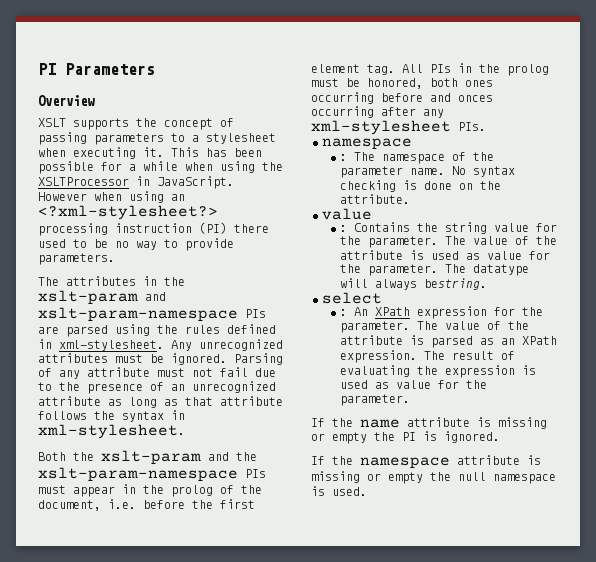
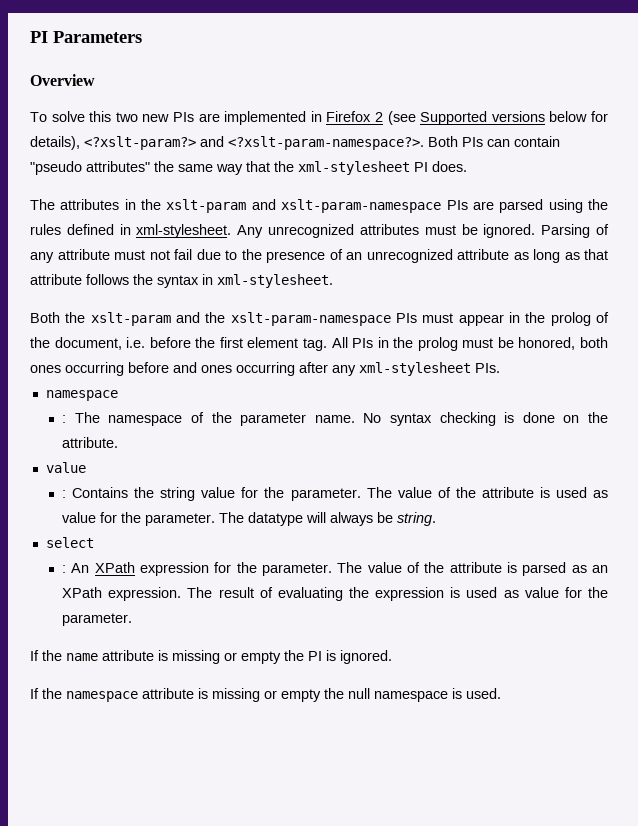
[38,118,234,130] [38,132,276,145] [38,147,262,159] [38,161,283,174] [38,176,234,189] [38,191,185,203] [38,205,218,220] [38,222,269,236] [38,238,234,251] [38,253,115,265] XSLT supports the concept of passing parameters to a stylesheet when executing it. This has been possible for a while when using the XSLTProcessor in JavaScript. However when using an <?xml-stylesheet?> processing instruction (PI) there used to be no way to provide parameters. -> [30,111,609,125] [30,136,560,150] [30,161,467,175] To solve this two new PIs are implemented in Firefox 2 (see Supported versions below for details), <?xslt-param?> and <?xslt-param-namespace?>. Both PIs can contain "pseudo attributes" the same way that the xml-stylesheet PI does.
[458,95,493,102] onces -> [201,365,232,373] ones
[423,278,487,290] bestring. -> [377,512,437,526] be string.

